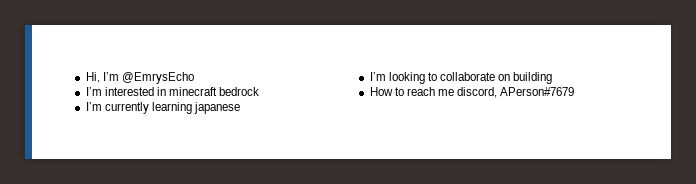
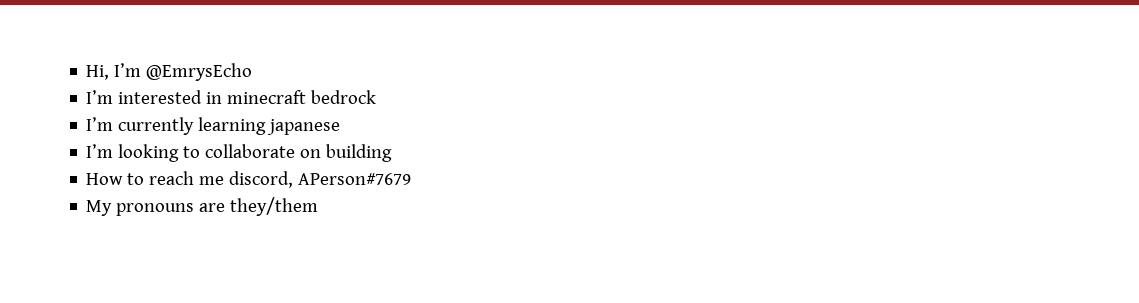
(575, 91) none -> [86,197,319,216] // My pronouns are they/them

